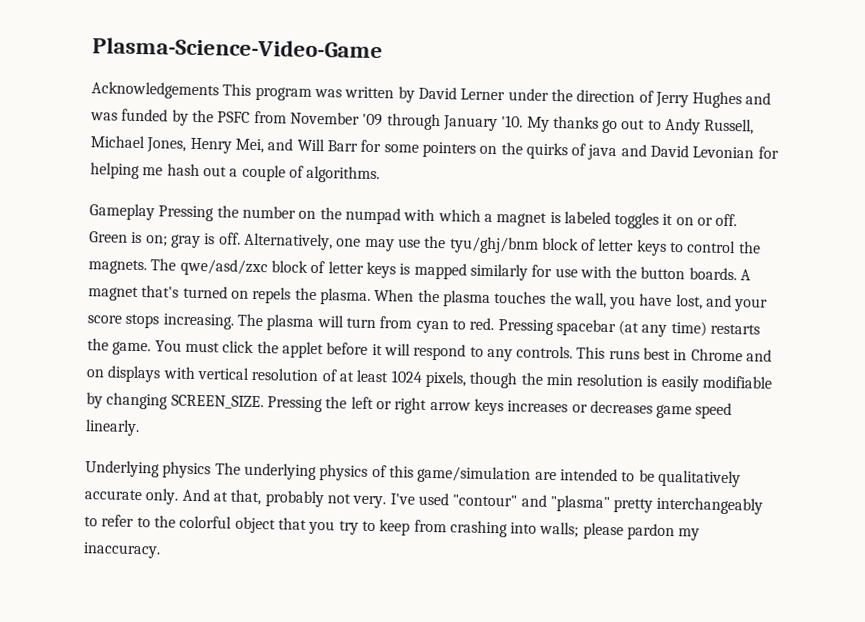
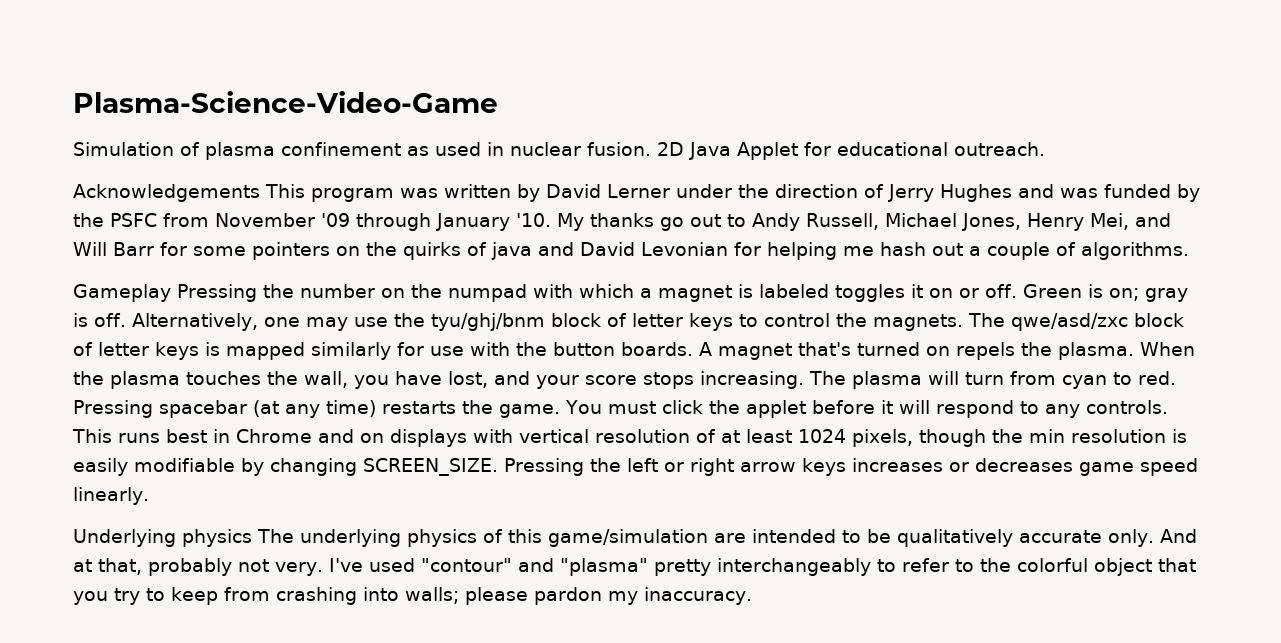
(383, 48) none -> [73,142,1045,160] // Simulation of plasma confinement as used in nuclear fusion. 2D Java Applet for educational outreach.

